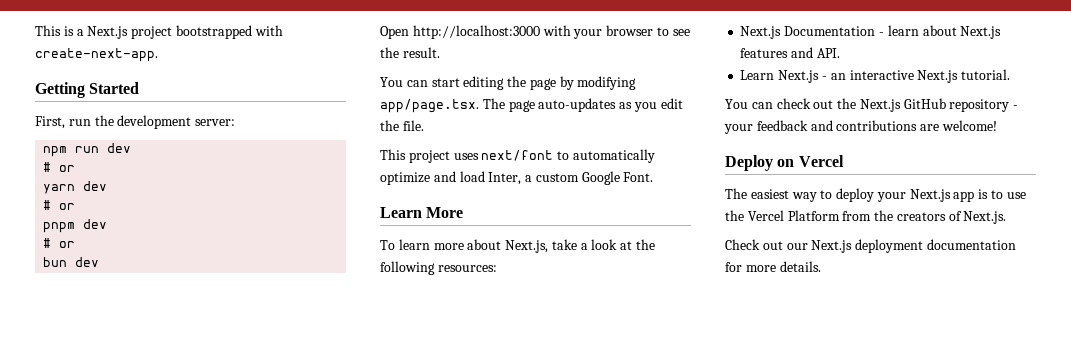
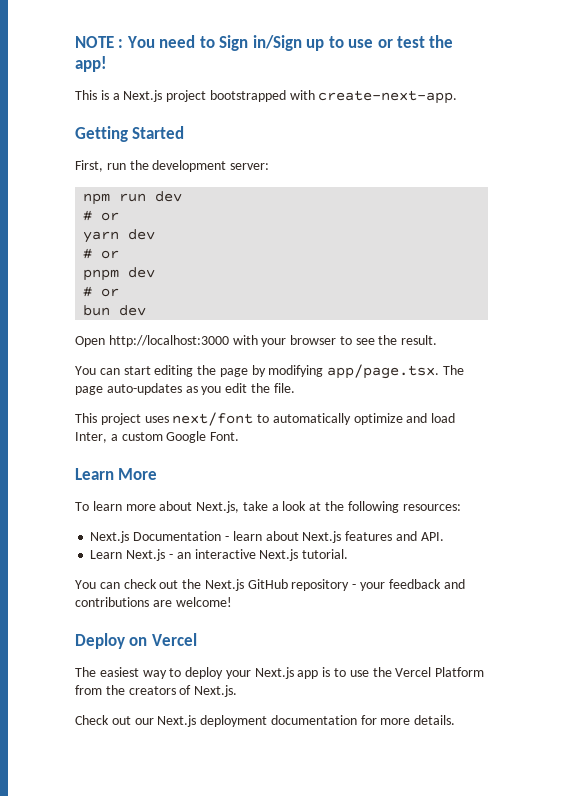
(35, 30) none -> [75,35,454,51] [75,56,107,72] NOTE : You need to Sign in/Sign up to use or test the app! //

